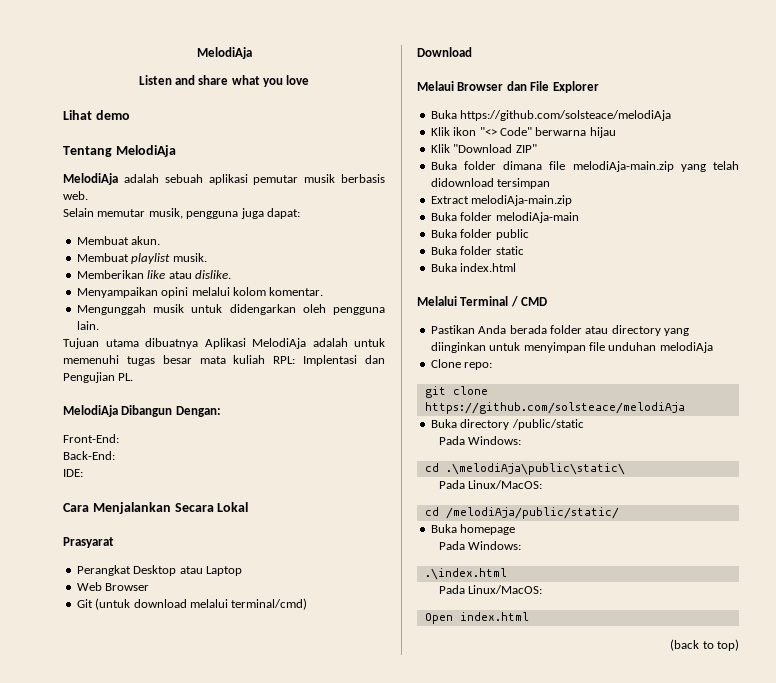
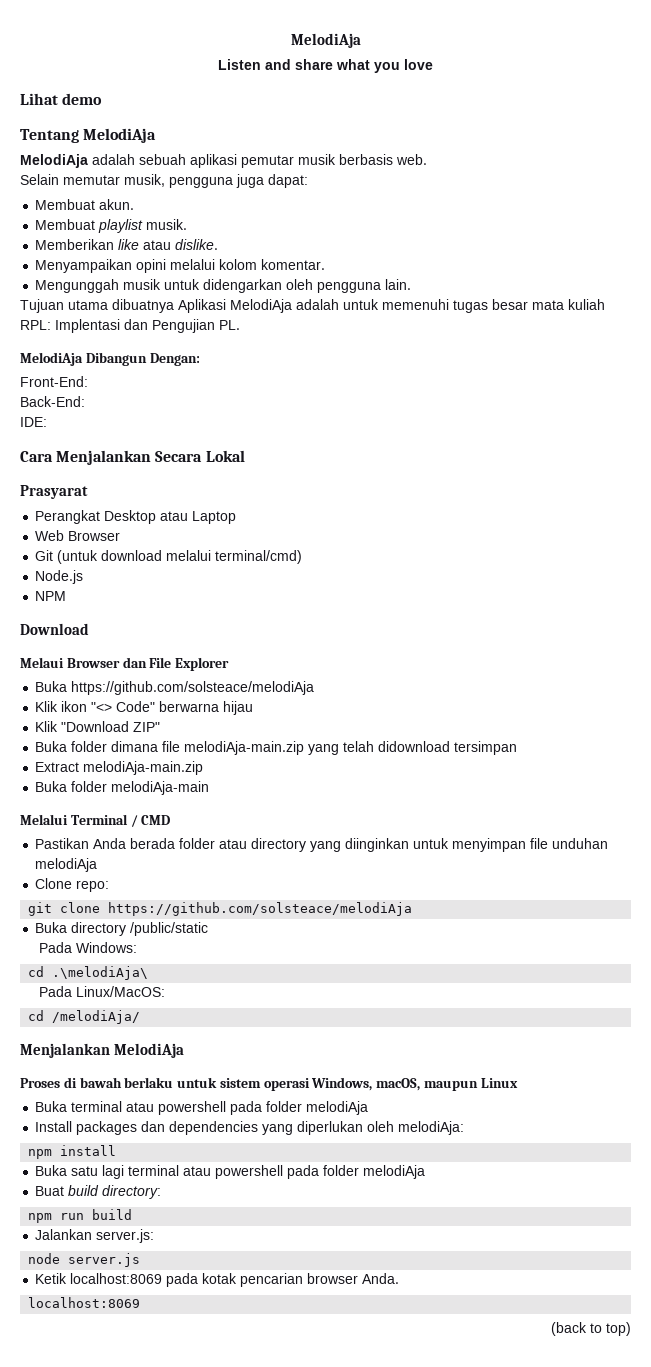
(308, 604) none -> [35,570,84,584] [35,591,67,601] // Node.js // NPM
[430,229,529,240] [430,246,524,255] [430,263,517,272] // Buka folder public // Buka folder static // Buka index.html -> (210, 788) none
[445,463,625,475] .\melodiAja\public\static\ -> [52,966,149,980] .\melodiAja\
[445,507,619,519] [430,524,516,535] [438,541,522,550] [424,568,507,580] [438,585,543,594] [424,612,529,624] /melodiAja/public/static/ // Buka homepage // Pada Windows: // .\index.html // Pada Linux/MacOS: // Open index.html -> [52,1010,141,1024] [20,1043,185,1058] [20,1077,518,1091] [35,1101,369,1115] [35,1121,465,1135] [28,1145,117,1159] [35,1165,426,1179] [35,1185,162,1199] [28,1209,133,1223] [35,1229,155,1243] [28,1253,141,1267] [35,1273,400,1287] [28,1297,141,1308] /melodiAja/ // Menjalankan MelodiAja // Proses di bawah berlaku untuk sistem operasi Windows, macOS, maupun Linux // Buka terminal atau powershell pada folder melodiAja // Install packages dan dependencies yang diperlukan oleh melodiAja: // npm install // Buka satu lagi terminal atau powershell pada folder melodiAja // Buat build directory: // npm run build // Jalankan server.js: // node server.js // Ketik localhost:8069 pada kotak pencarian browser Anda. // localhost:8069

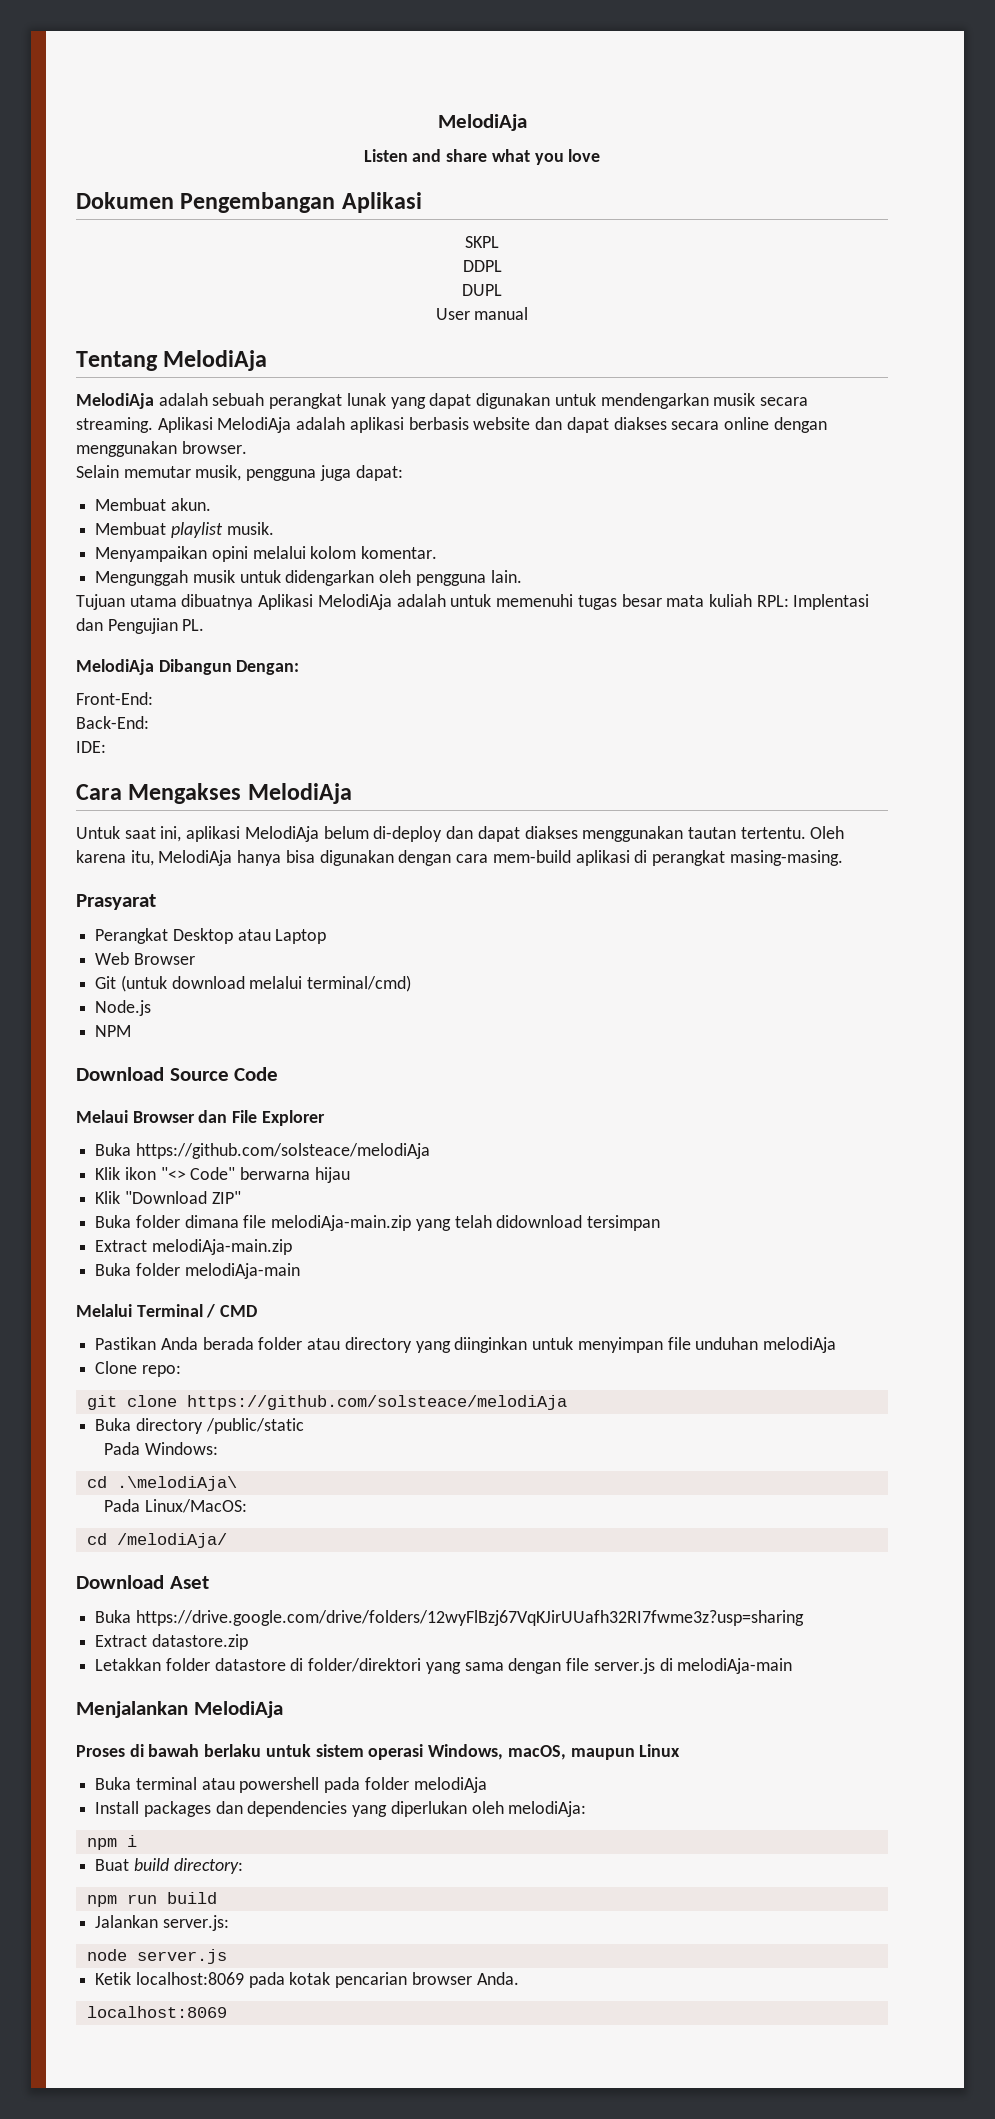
[20,93,103,105] Lihat demo -> [76,192,422,213] [465,236,499,248] [462,260,502,272] [462,284,502,296] [435,307,529,320] Dokumen Pengembangan Aplikasi // SKPL // DDPL // DUPL // User manual
[190,154,427,168] aplikasi pemutar musik berbasis web. -> [269,393,808,409] [76,417,827,433] [76,441,247,457] perangkat lunak yang dapat digunakan untuk mendengarkan musik secara streaming. Aplikasi MelodiAja adalah aplikasi berbasis website dan dapat diakses secara online dengan menggunakan browser.
[35,239,219,250] // Memberikan like atau dislike. -> (274, 528) none
[56,450,245,465] Menjalankan Secara Lokal -> [128,783,352,804] [76,826,845,842] [76,850,843,866] Mengakses MelodiAja // Untuk saat ini, aplikasi MelodiAja belum di-deploy dan dapat diakses menggunakan tautan tertentu. Oleh karena itu, MelodiAja hanya bisa digunakan dengan cara mem-build aplikasi di perangkat masing-masing.
(89, 629) none -> [169,1067,279,1081] Source Code
(141, 1017) none -> [76,1575,209,1589] [95,1610,804,1626] [95,1634,248,1650] [95,1658,793,1674] // Download Aset // Buka https://drive.google.com/drive/folders/12wyFlBzj67VqKJirUUafh32RI7fwme3z?usp=sharing // Extract datastore.zip // Letakkan folder datastore di folder/direktori yang sama dengan file server.js di melodiAja-main
[60,1145,117,1156] [35,1165,426,1179] install // Buka satu lagi terminal atau powershell pada folder melodiAja -> [126,1835,137,1847] i
[551,1322,631,1336] // (back to top) -> (227, 2012) none

